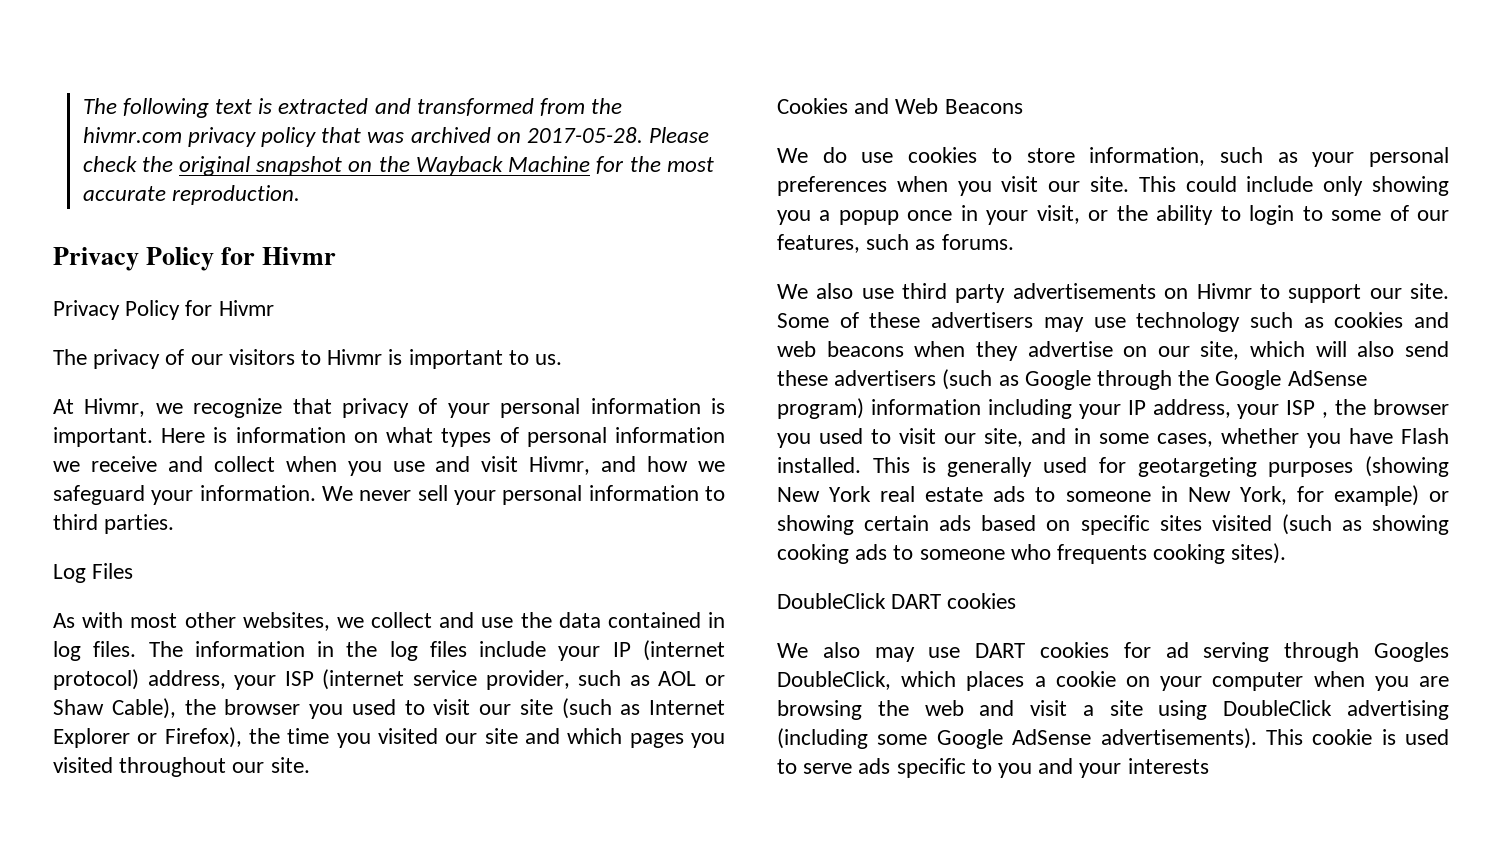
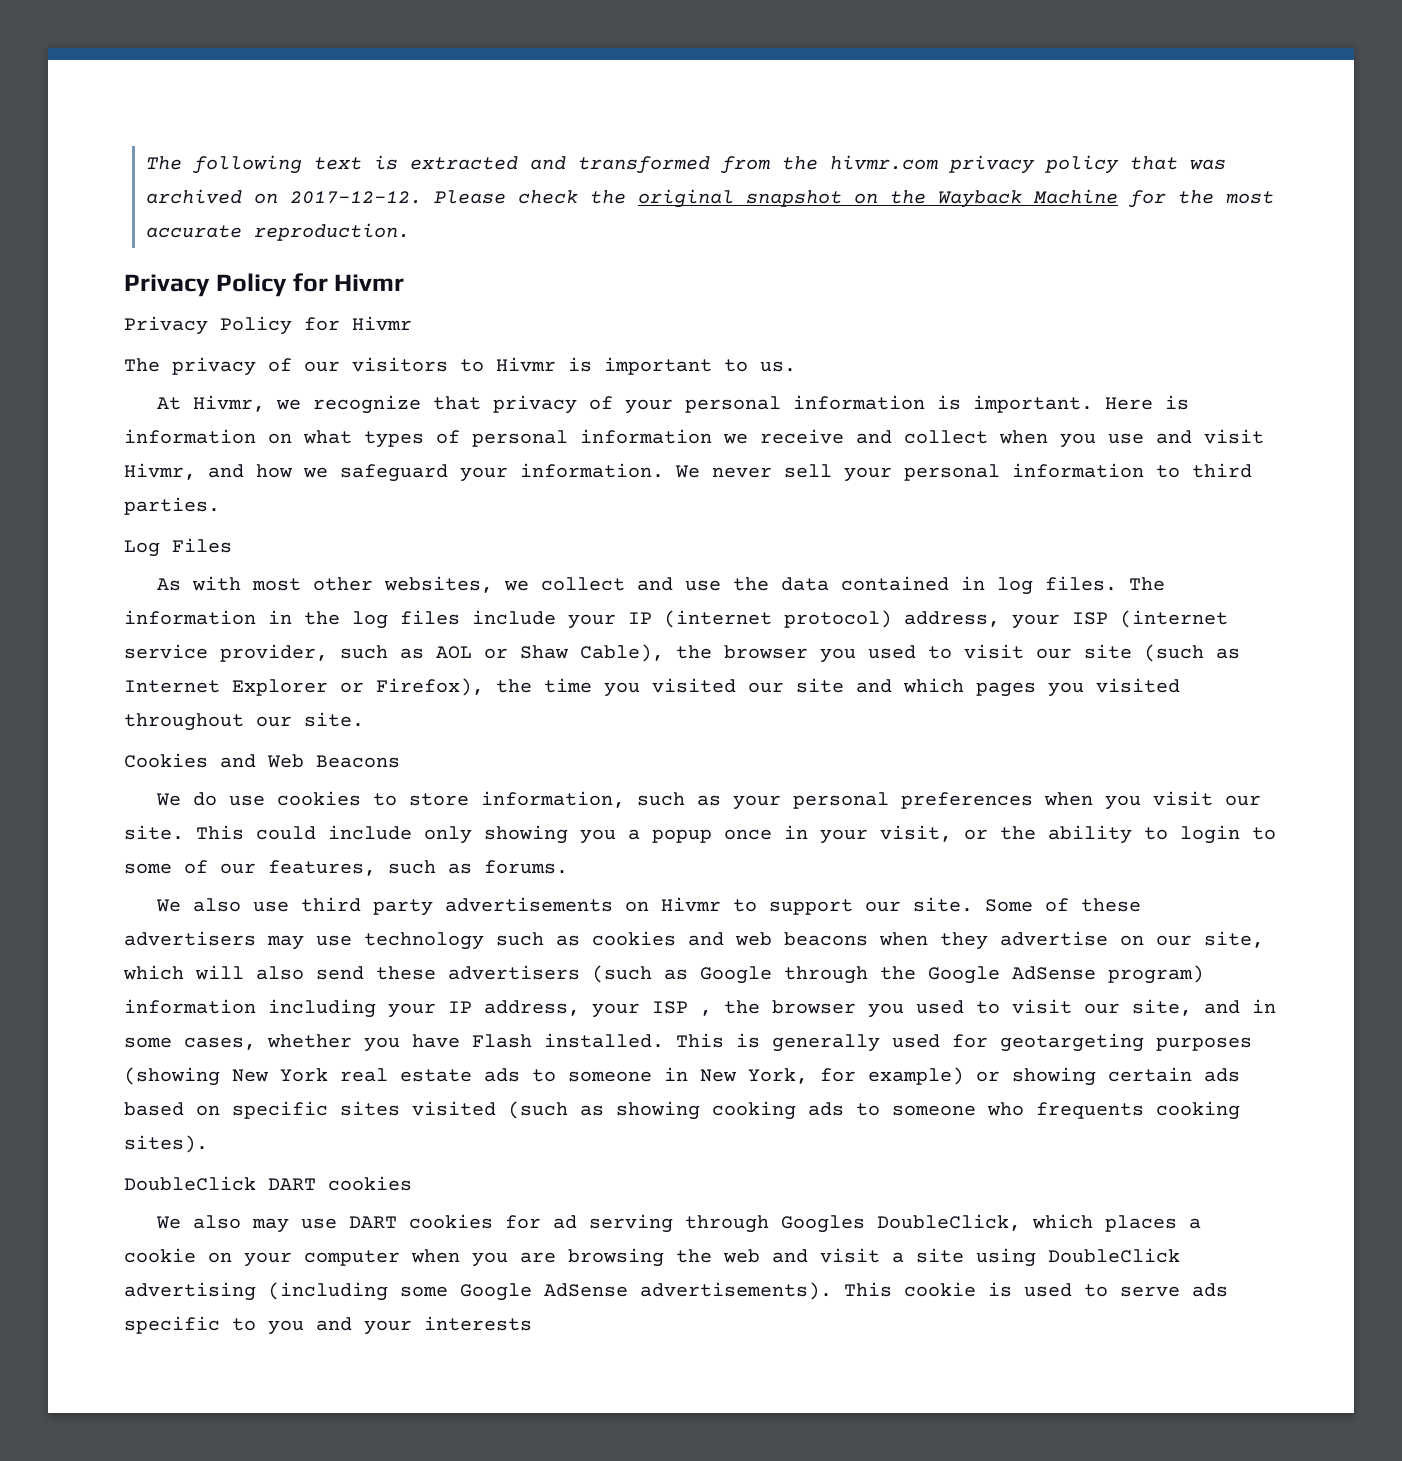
[527,127,644,143] 2017-05-28. -> [290,191,423,204] 2017-12-12.

